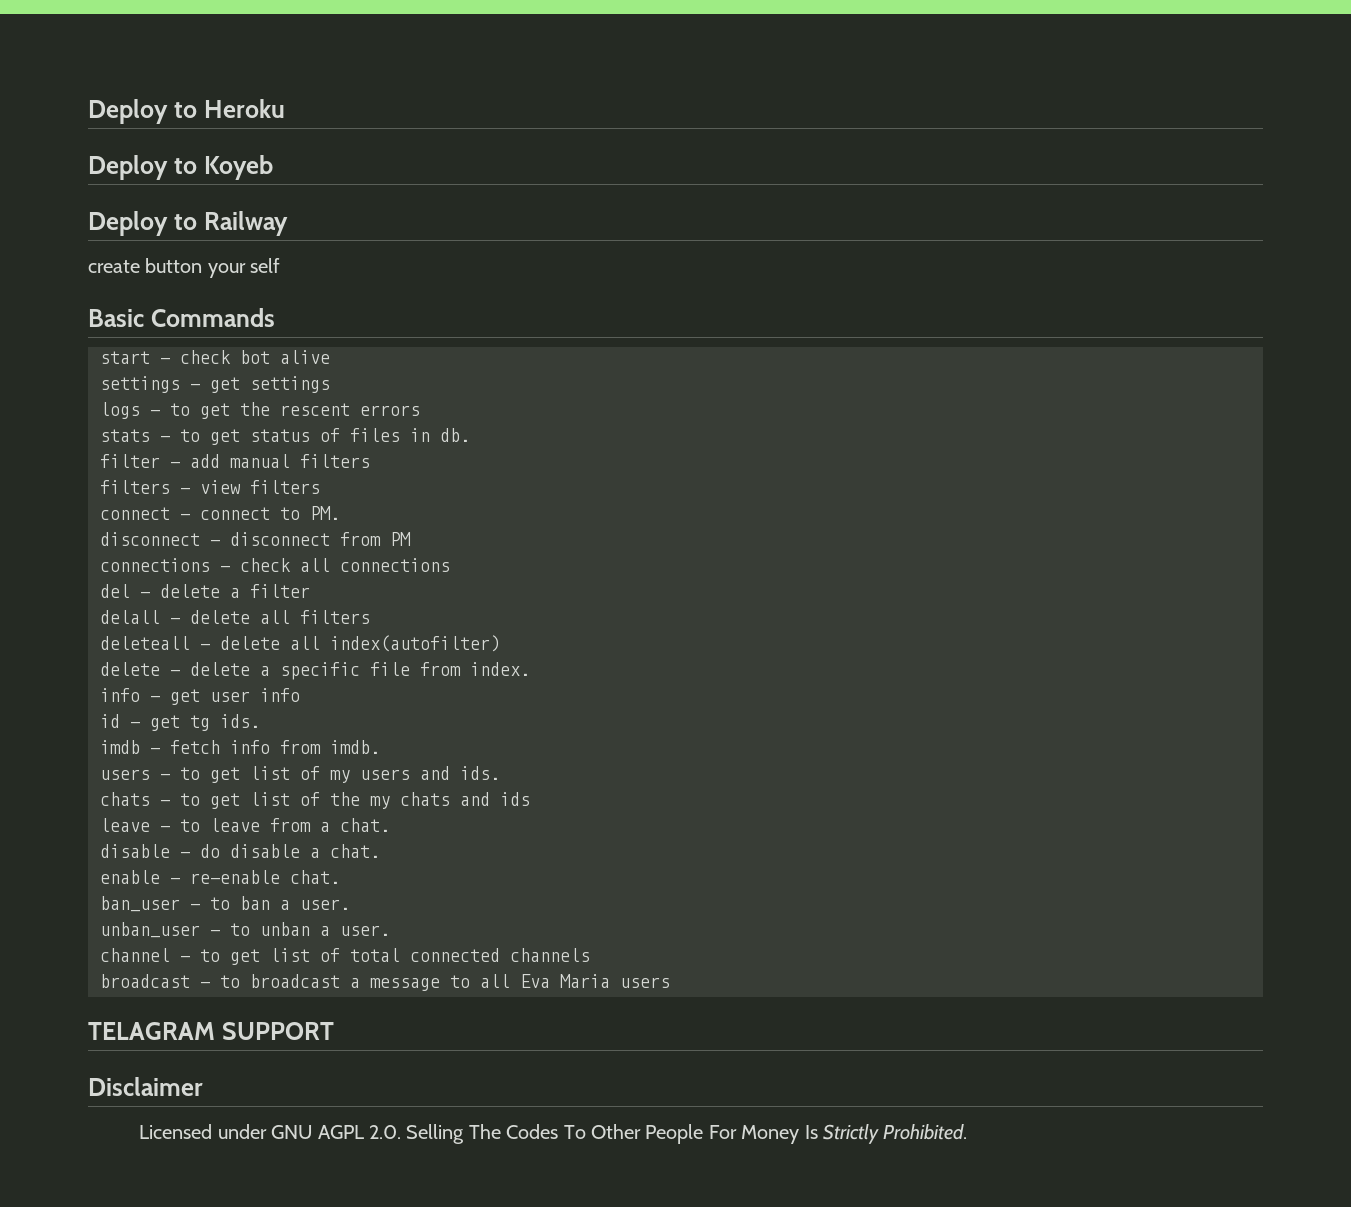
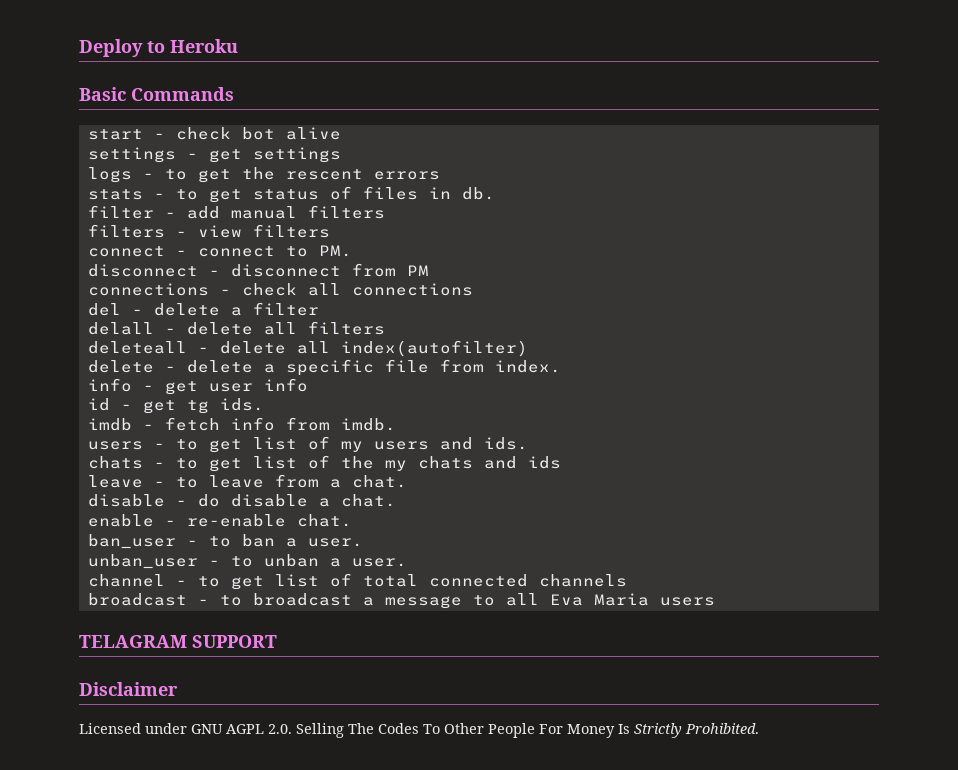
[88,155,274,180] [88,211,289,236] [88,258,281,278] // Deploy to Koyeb // Deploy to Railway // create button your self -> (238, 46) none

